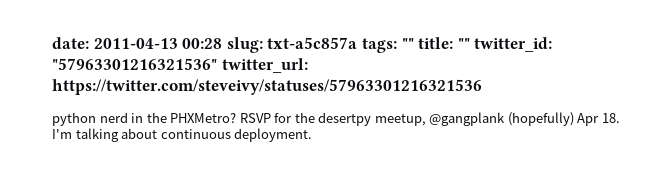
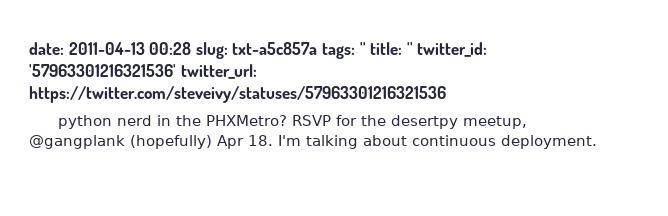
[401,37,553,52] [52,58,217,70] "" title: "" twitter_id: "57963301216321536" -> [359,42,488,57] [29,64,176,77] '' title: '' twitter_id: '57963301216321536'

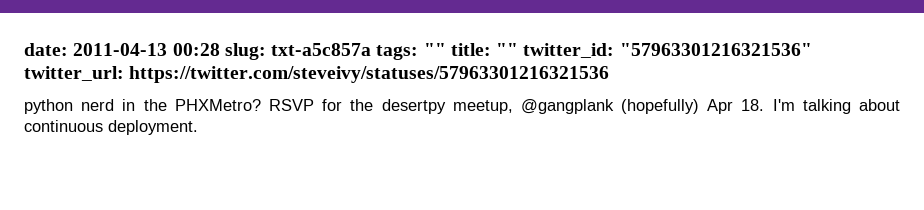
[359,42,488,57] [29,64,176,77] '' title: '' twitter_id: '57963301216321536' -> [423,43,812,58] "" title: "" twitter_id: "57963301216321536"

